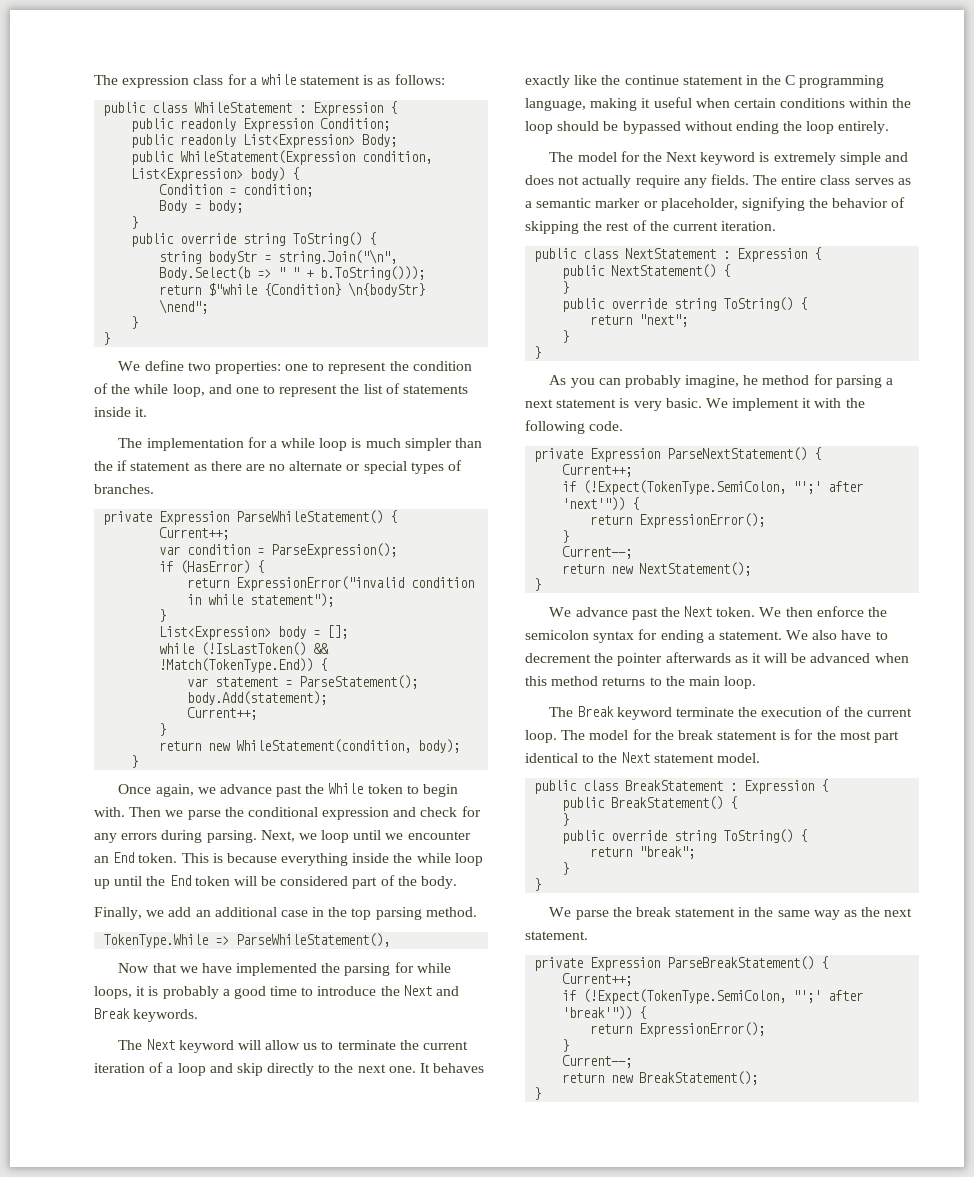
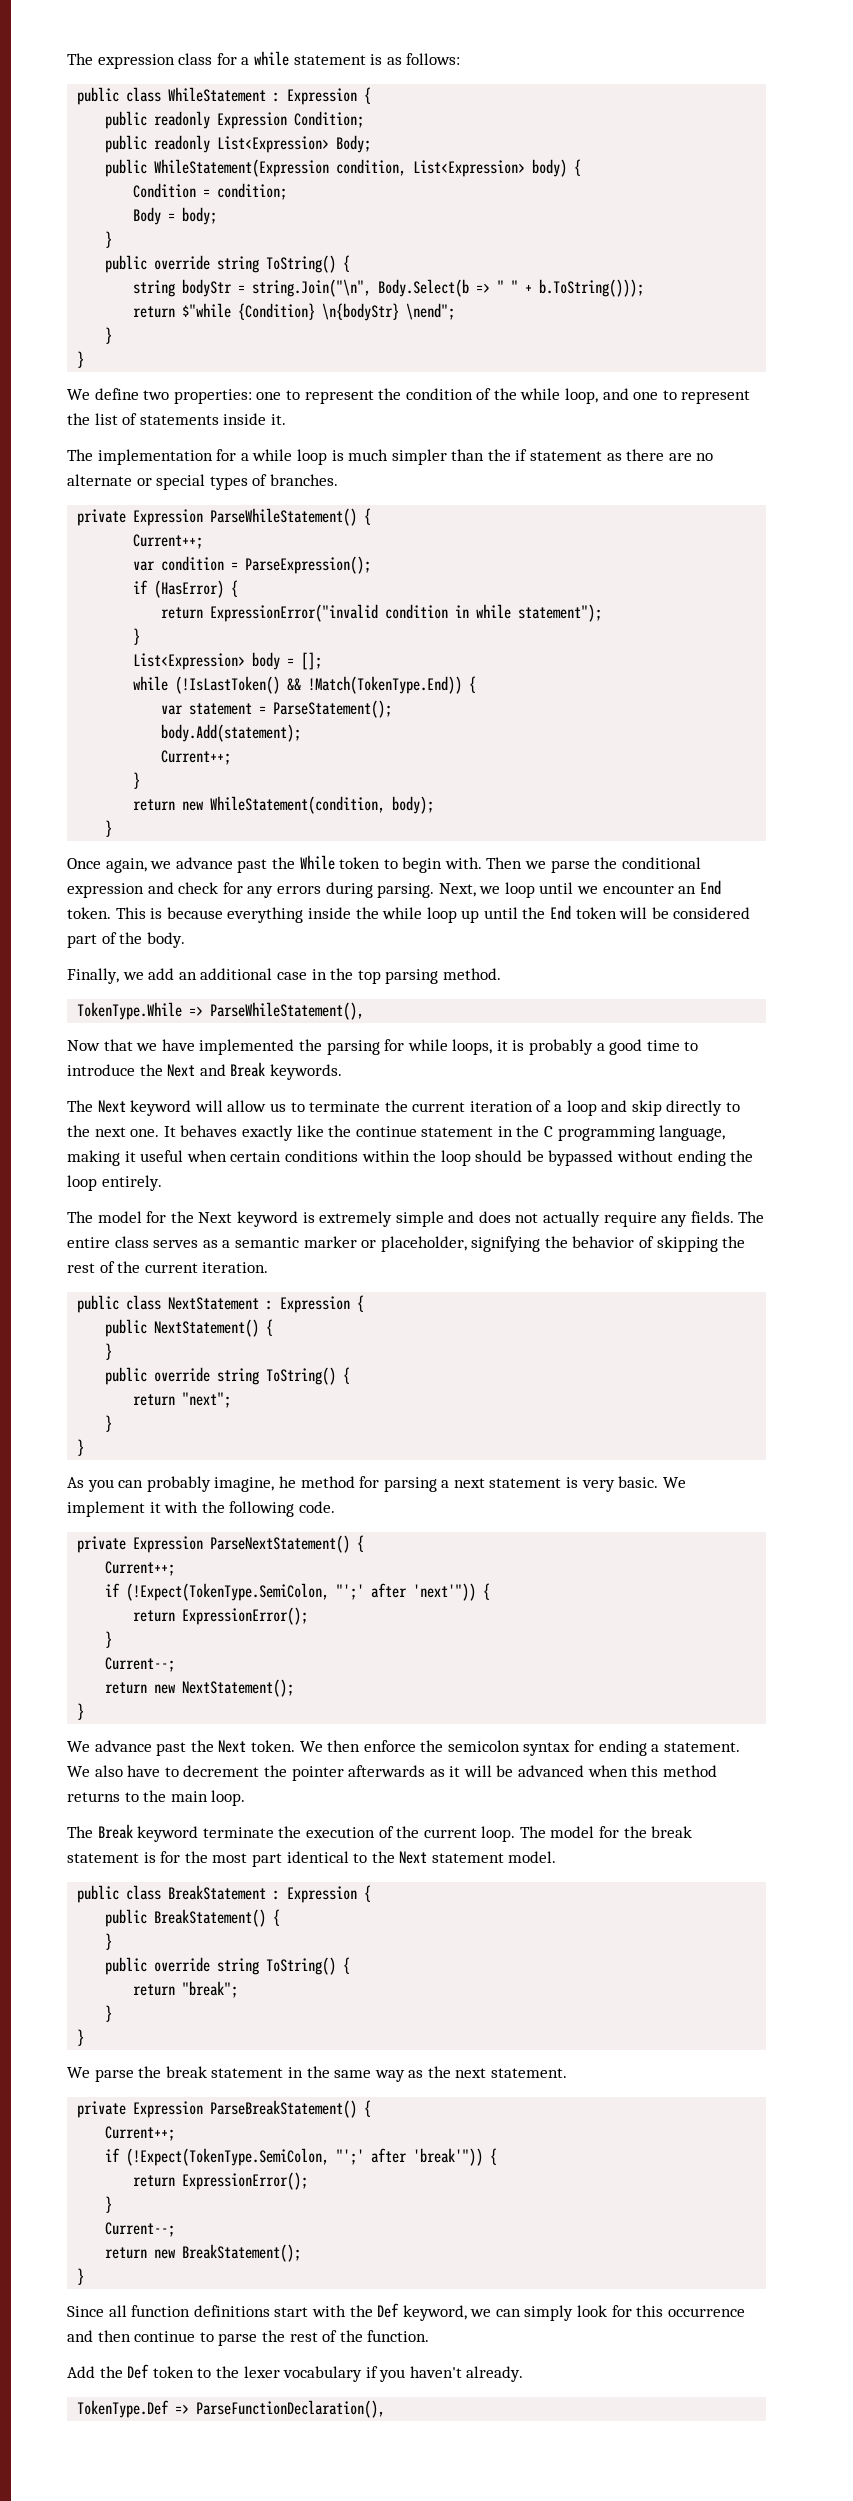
(542, 1093) none -> [67,2303,745,2321] [67,2330,430,2346] [67,2364,524,2382] [77,2400,386,2418] // Since all function definitions start with the Def keyword, we can simply look for this occurrence and then continue to parse the rest of the function. // Add the Def token to the lexer vocabulary if you haven't already. // TokenType.Def => ParseFunctionDeclaration(),

